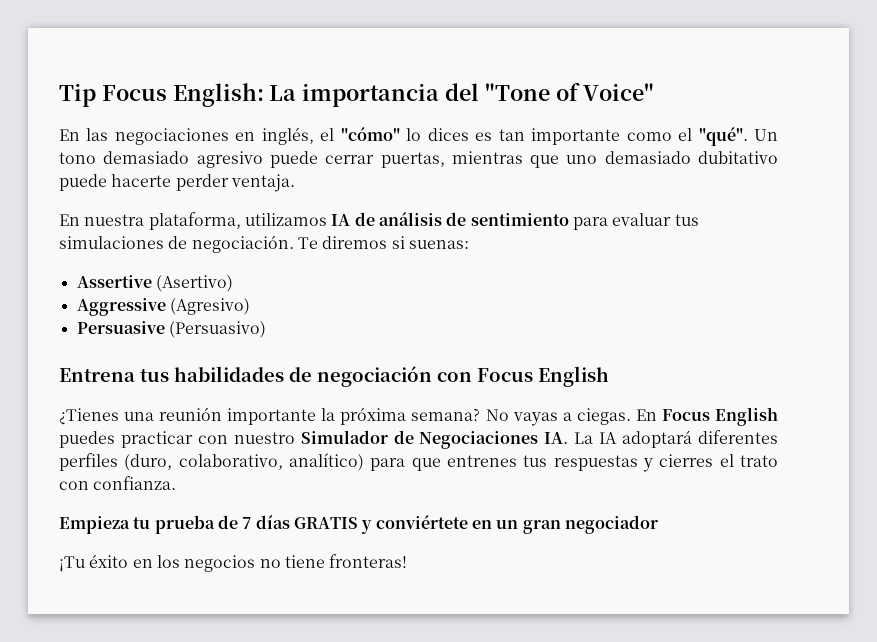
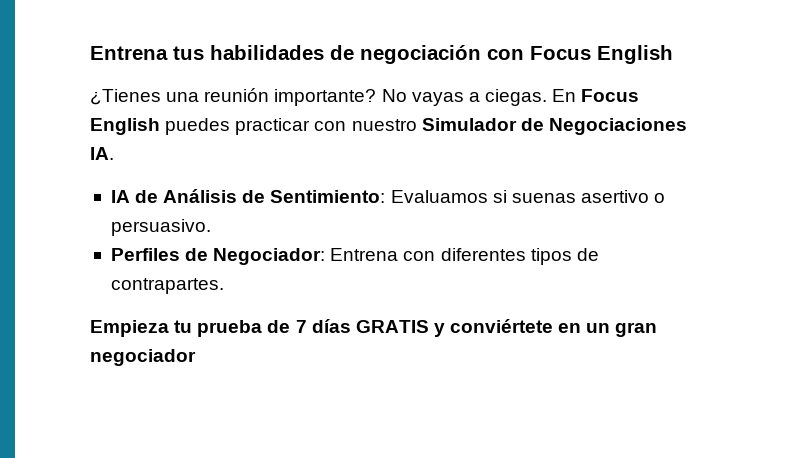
[59,83,655,107] [59,127,779,146] [59,151,778,168] [59,174,295,192] [59,212,699,230] [59,235,469,253] [76,275,233,292] [76,298,250,316] [76,321,266,338] Tip Focus English: La importancia del "Tone of Voice" // En las negociaciones en inglés, el "cómo" lo dices es tan importante como el "qué". Un tono demasiado agresivo puede cerrar puertas, mientras que uno demasiado dubitativo puede hacerte perder ventaja. // En nuestra plataforma, utilizamos IA de análisis de sentimiento para evaluar tus simulaciones de negociación. Te diremos si suenas: // Assertive (Asertivo) // Aggressive (Agresivo) // Persuasive (Persuasivo) // -> (90, 53) none
[227,407,481,425] importante la próxima semana? -> [274,89,377,106] importante?
[574,430,778,448] [59,453,778,472] [59,476,177,490] La IA adoptará diferentes perfiles (duro, colaborativo, analítico) para que entrenes tus respuestas y cierres el trato con confianza. -> [110,189,666,203] [110,219,211,236] [110,248,599,265] [110,278,224,294] // IA de Análisis de Sentimiento: Evaluamos si suenas asertivo o persuasivo. // Perfiles de Negociador: Entrena con diferentes tipos de contrapartes.
[59,554,408,572] // ¡Tu éxito en los negocios no tiene fronteras! -> (196, 357) none

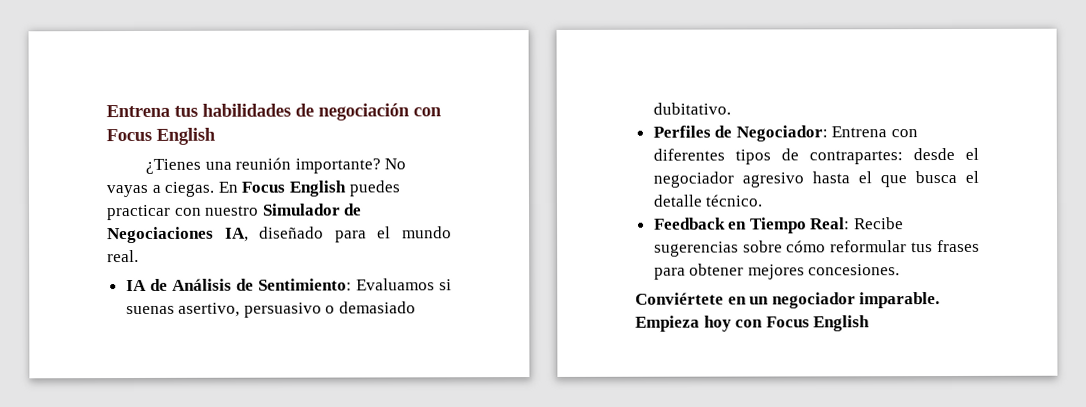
[90,147,114,160] IA. -> [224,226,452,243] [107,249,139,263] IA, diseñado para el mundo real.
[580,190,666,203] [110,219,211,236] asertivo o persuasivo. -> [178,301,417,318] [652,102,731,115] asertivo, persuasivo o demasiado dubitativo.
[110,278,224,294] [90,319,658,337] [90,349,196,366] contrapartes. // Empieza tu prueba de 7 días GRATIS y conviértete en un gran negociador -> [808,147,979,165] [652,170,979,188] [652,194,764,207] [653,217,905,234] [653,239,980,257] [653,263,901,280] [635,292,941,309] [635,315,871,332] contrapartes: desde el negociador agresivo hasta el que busca el detalle técnico. // Feedback en Tiempo Real: Recibe sugerencias sobre cómo reformular tus frases para obtener mejores concesiones. // Conviértete en un negociador imparable. Empieza hoy con Focus English

